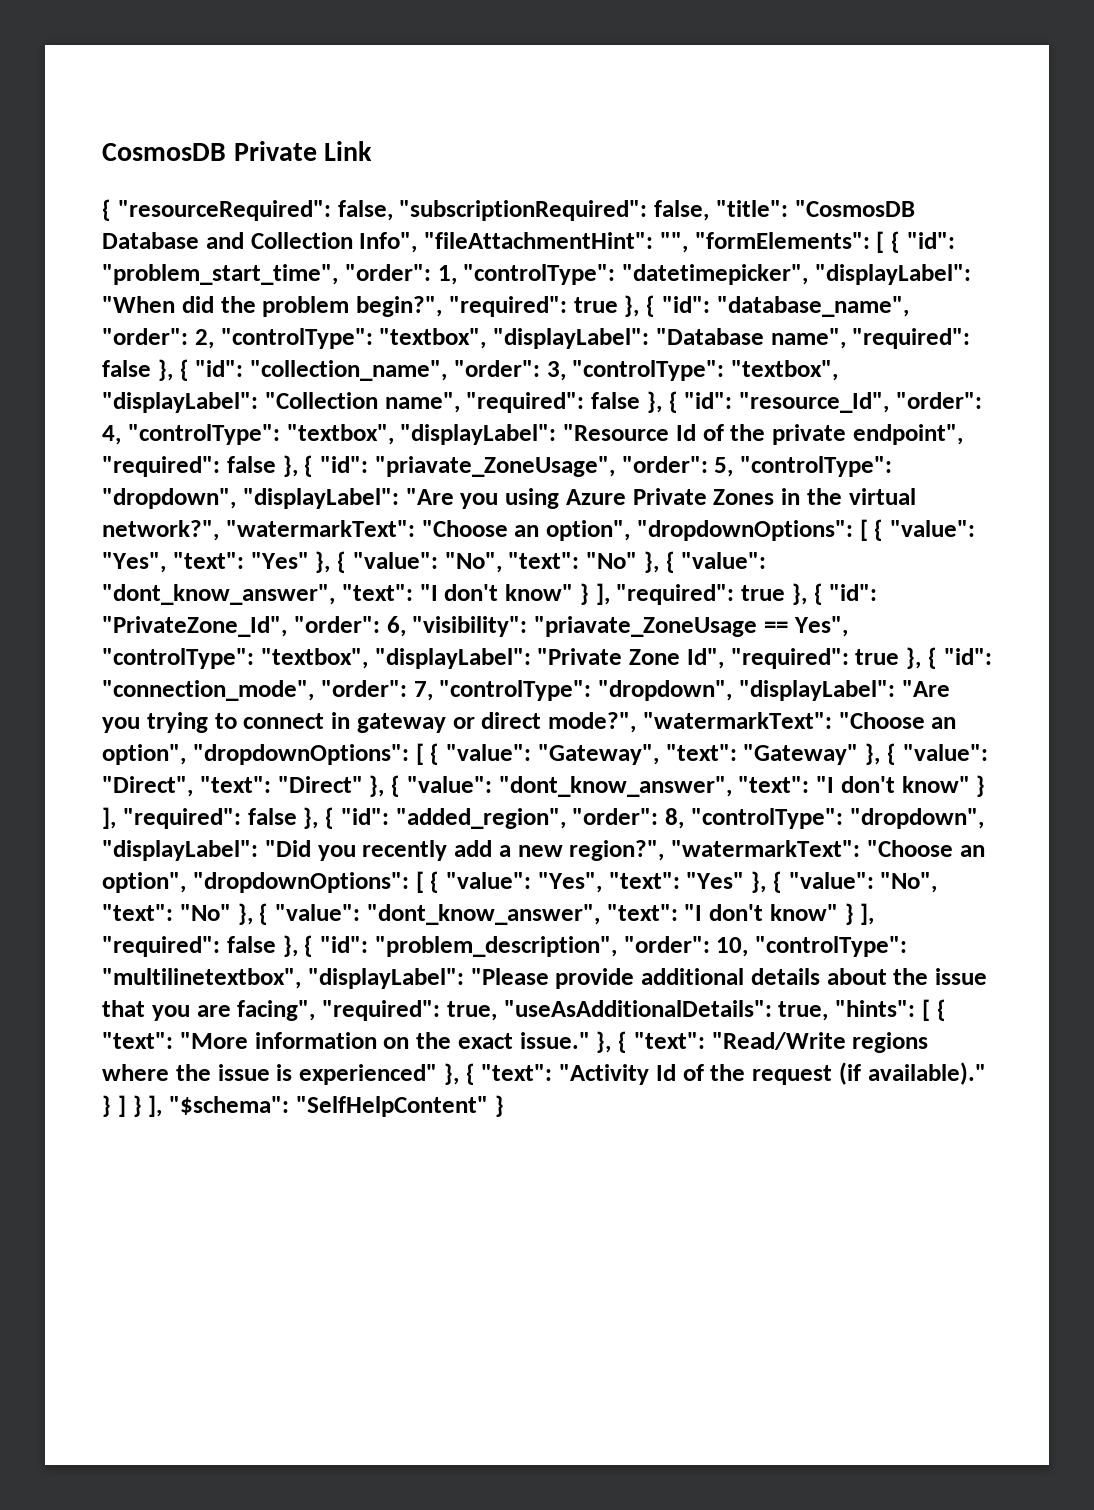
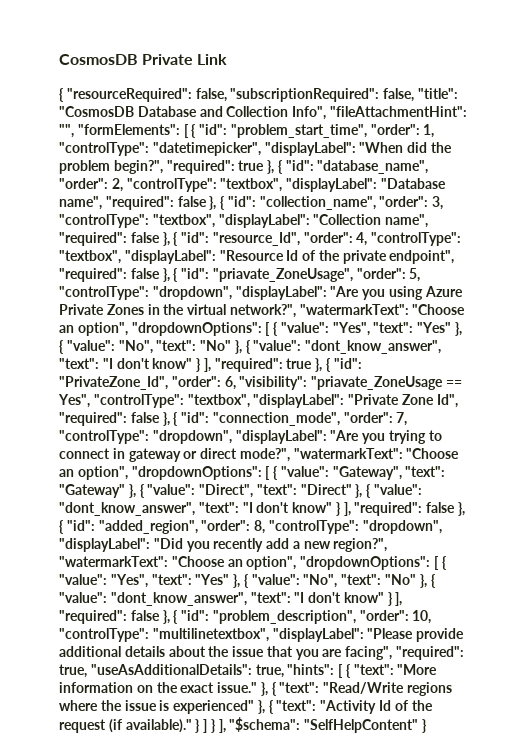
[855,649,900,665] true -> [130,412,160,423] false

